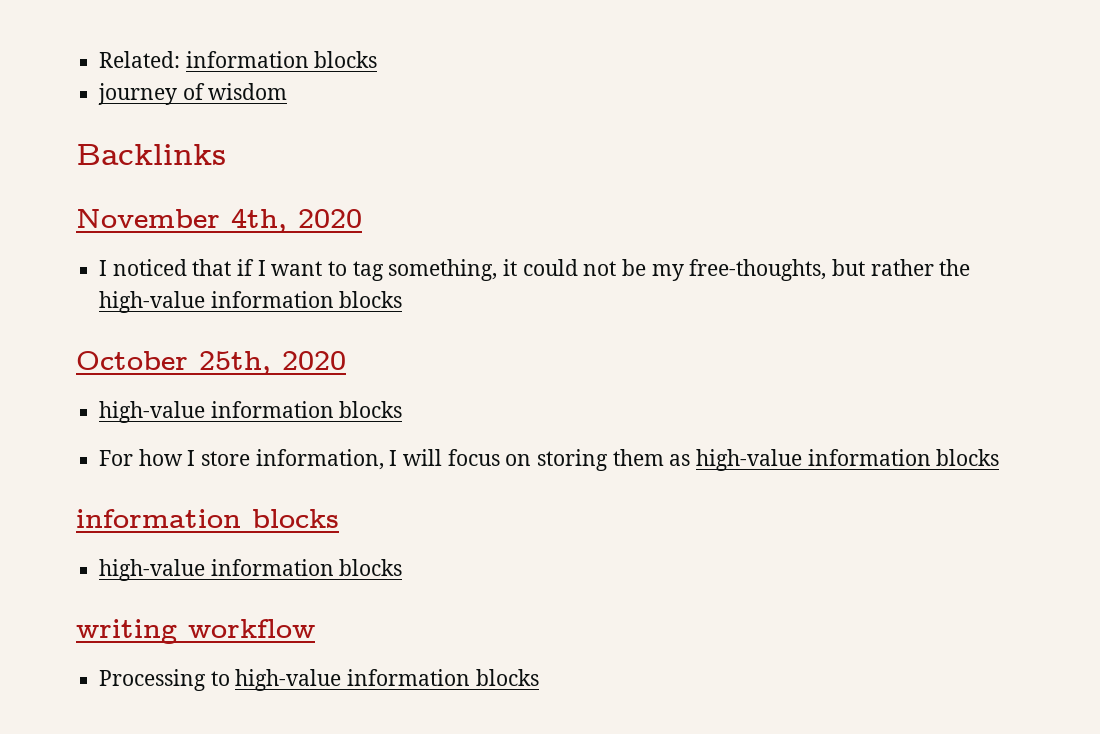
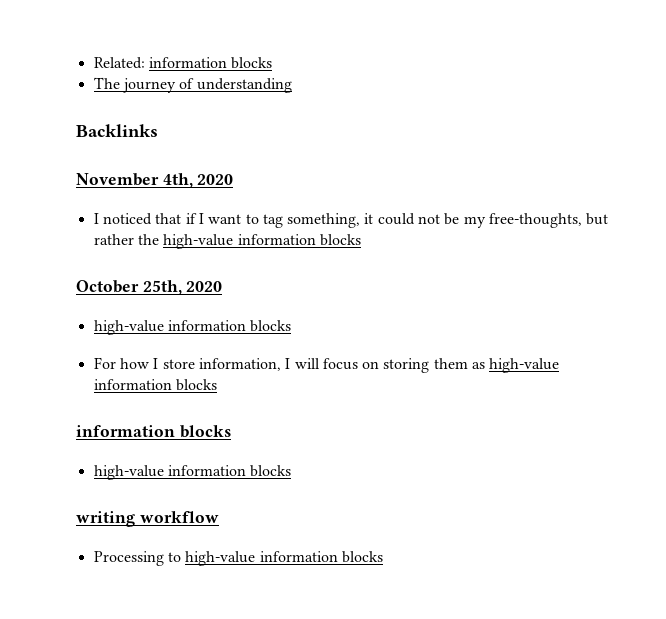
(378, 59) none -> [93,77,120,89] The
[208,83,288,100] wisdom -> [196,78,292,93] understanding

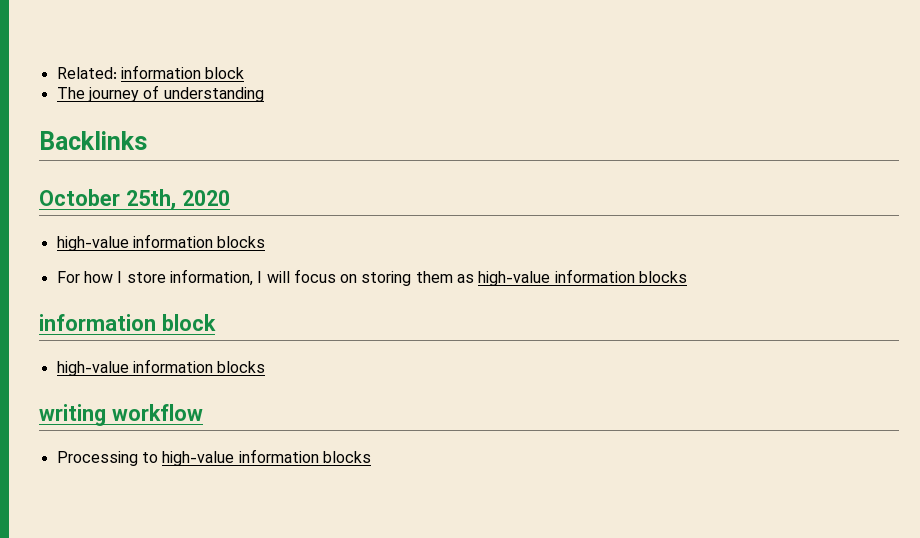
[231,57,273,69] blocks -> [205,67,245,79] block
[76,173,234,188] [93,213,609,228] [93,234,361,249] // November 4th, 2020 // I noticed that if I want to tag something, it could not be my free-thoughts, but rather the high-value information blocks -> (147, 140) none
[179,425,231,438] blocks -> [161,314,216,331] block

